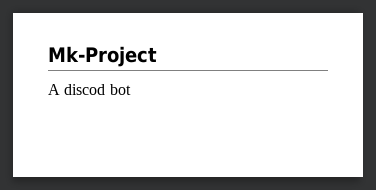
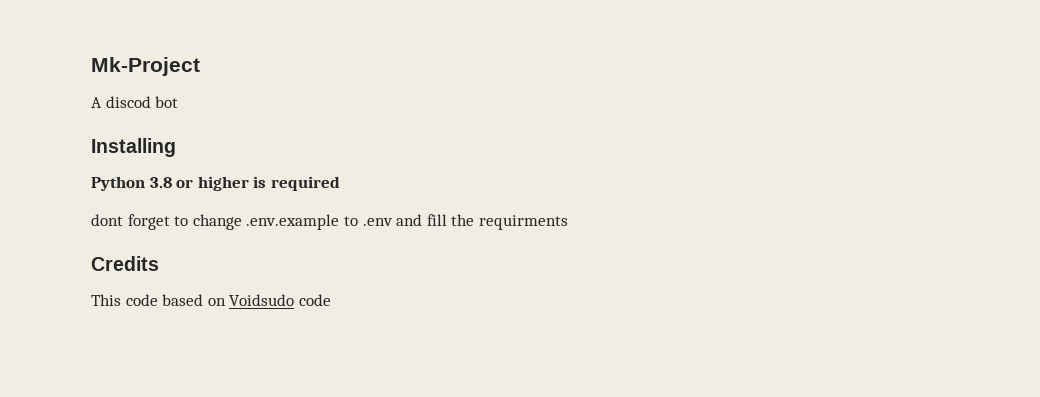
(131, 89) none -> [91,138,176,157] [91,176,340,191] [91,214,568,230] [91,256,159,271] [91,294,331,306] // Installing // Python 3.8 or higher is required // dont forget to change .env.example to .env and fill the requirments // Credits // This code based on Voidsudo code

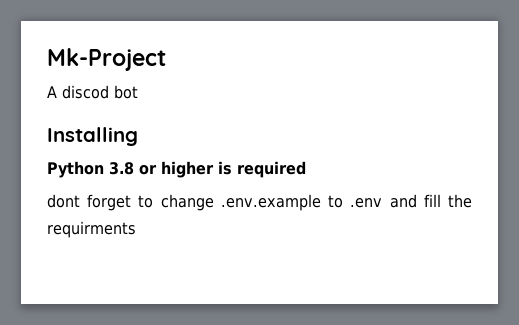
[91,256,159,271] [91,294,331,306] // Credits // This code based on Voidsudo code -> (136, 229) none

